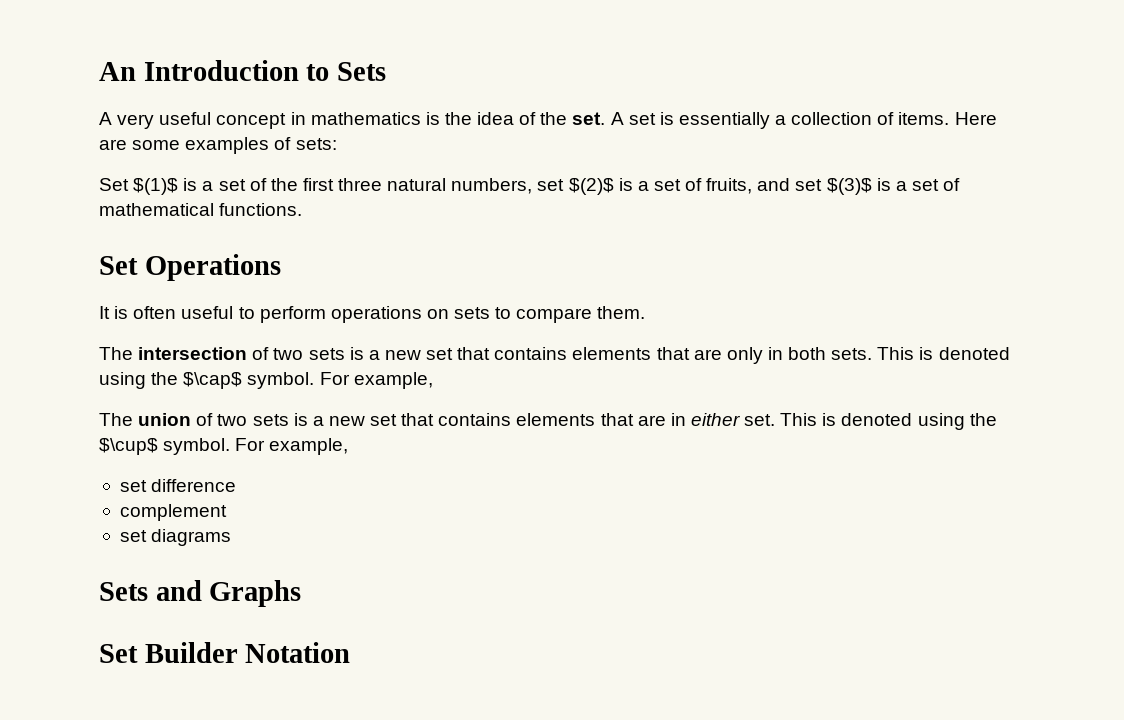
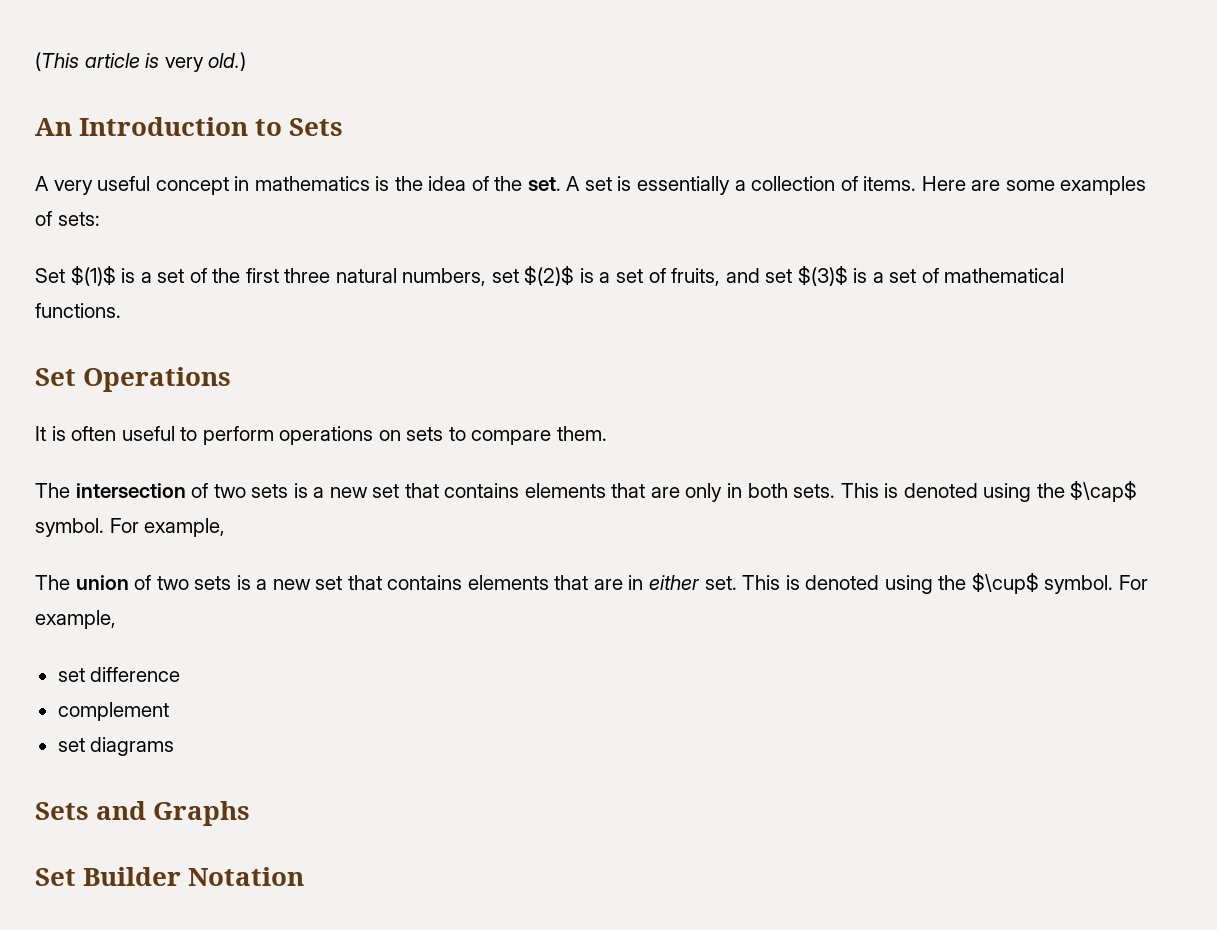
(99, 71) none -> [35,52,247,72] (This article is very old.) //

